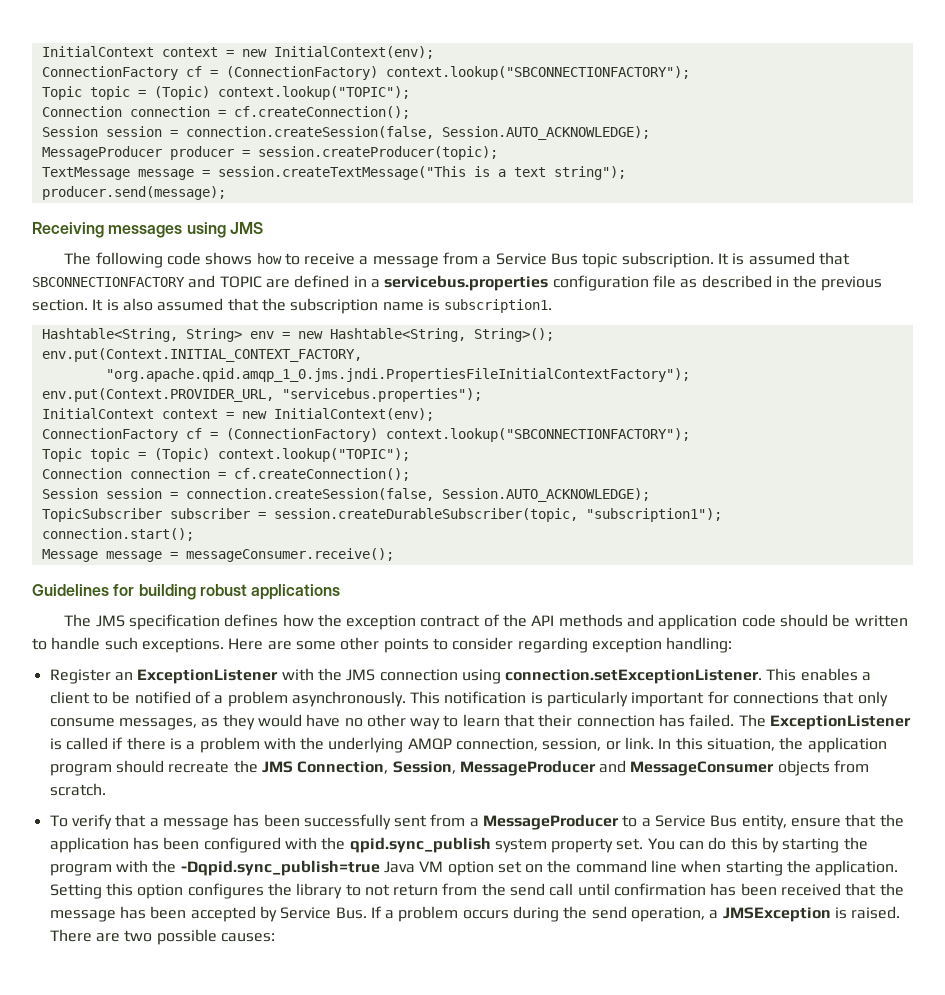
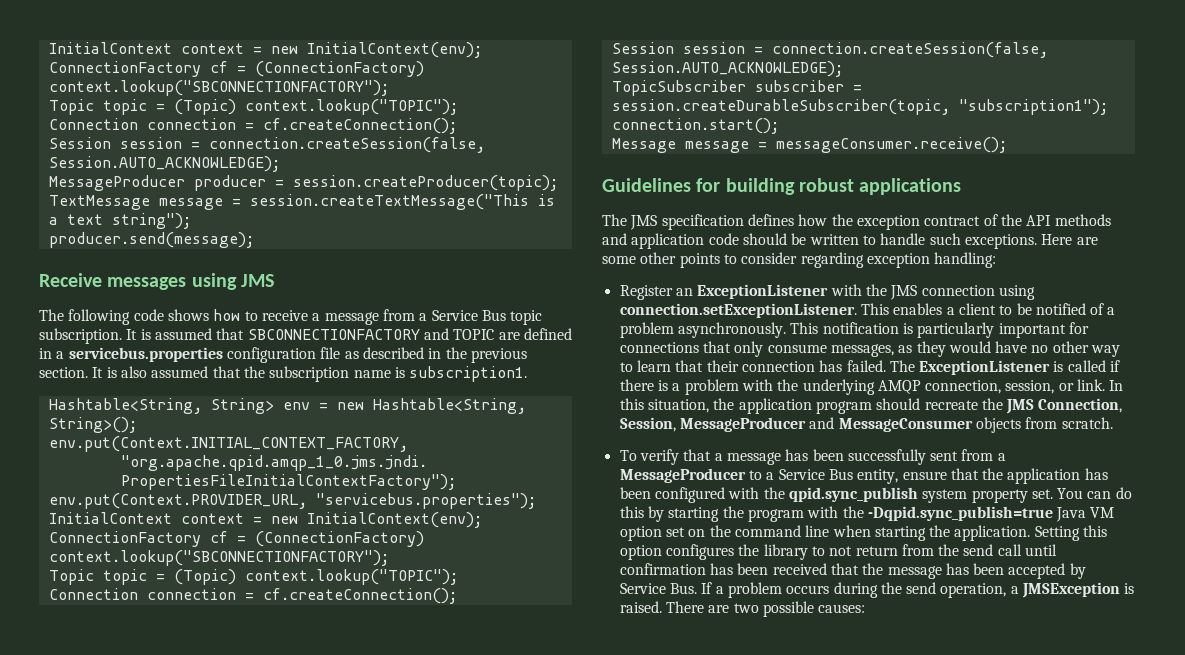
[32,222,104,238] Receiving -> [39,273,102,287] Receive

